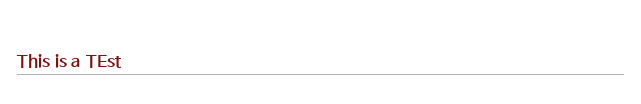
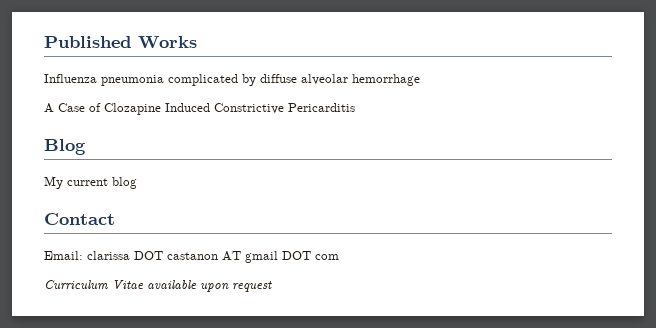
[17,54,122,68] This is a TEst -> [44,36,197,49] [44,74,420,86] [44,103,355,115] [44,139,86,155] [44,176,137,189] [44,213,115,225] [44,251,339,263] [44,280,272,292] Published Works // Influenza pneumonia complicated by diffuse alveolar hemorrhage // A Case of Clozapine Induced Constrictive Pericarditis // Blog // My current blog // Contact // Email: clarissa DOT castanon AT gmail DOT com // Curriculum Vitae available upon request

